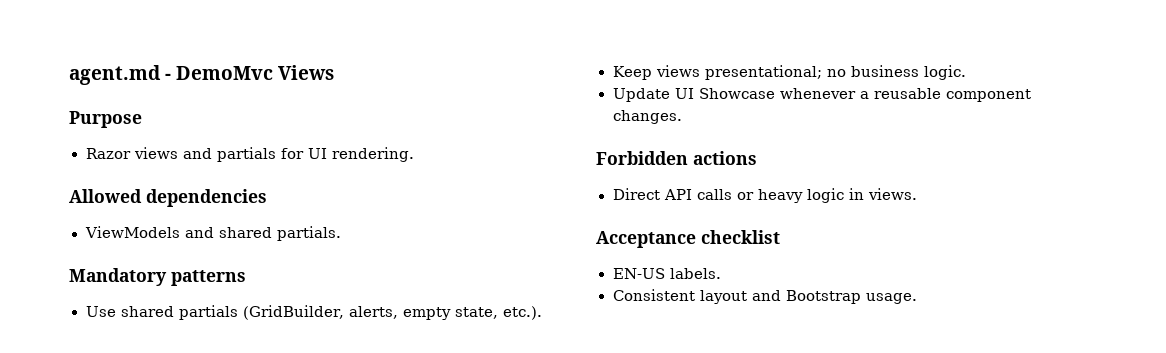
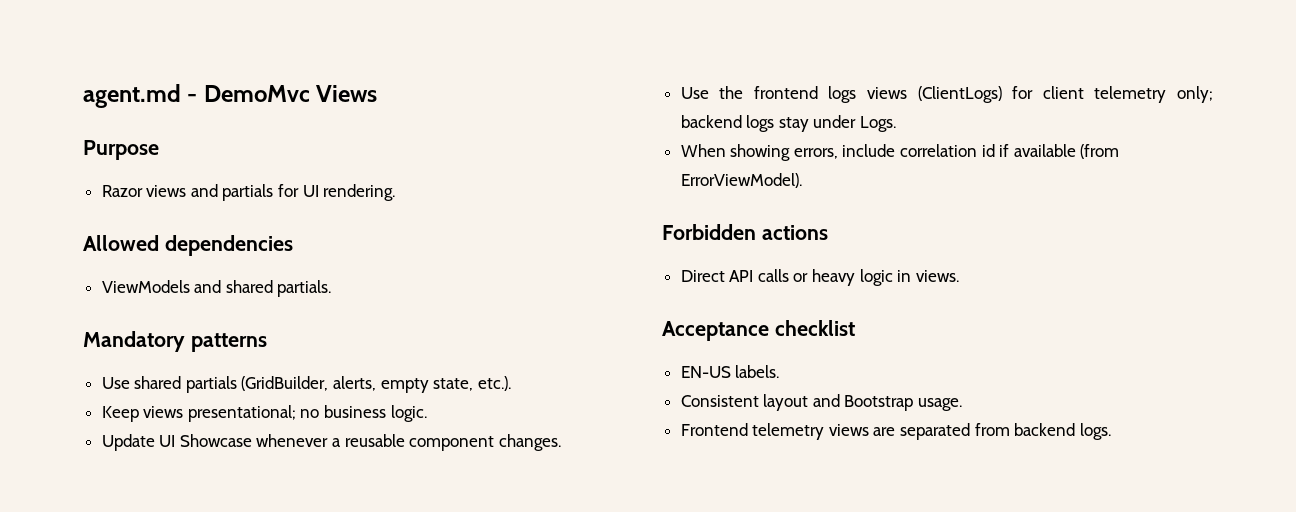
(682, 117) none -> [680,86,1213,103] [680,115,897,132] [680,144,1120,161] [680,173,802,188] // Use the frontend logs views (ClientLogs) for client telemetry only; backend logs stay under Logs. // When showing errors, include correlation id if available (from ErrorViewModel).
(917, 298) none -> [680,423,1111,440] // Frontend telemetry views are separated from backend logs.

